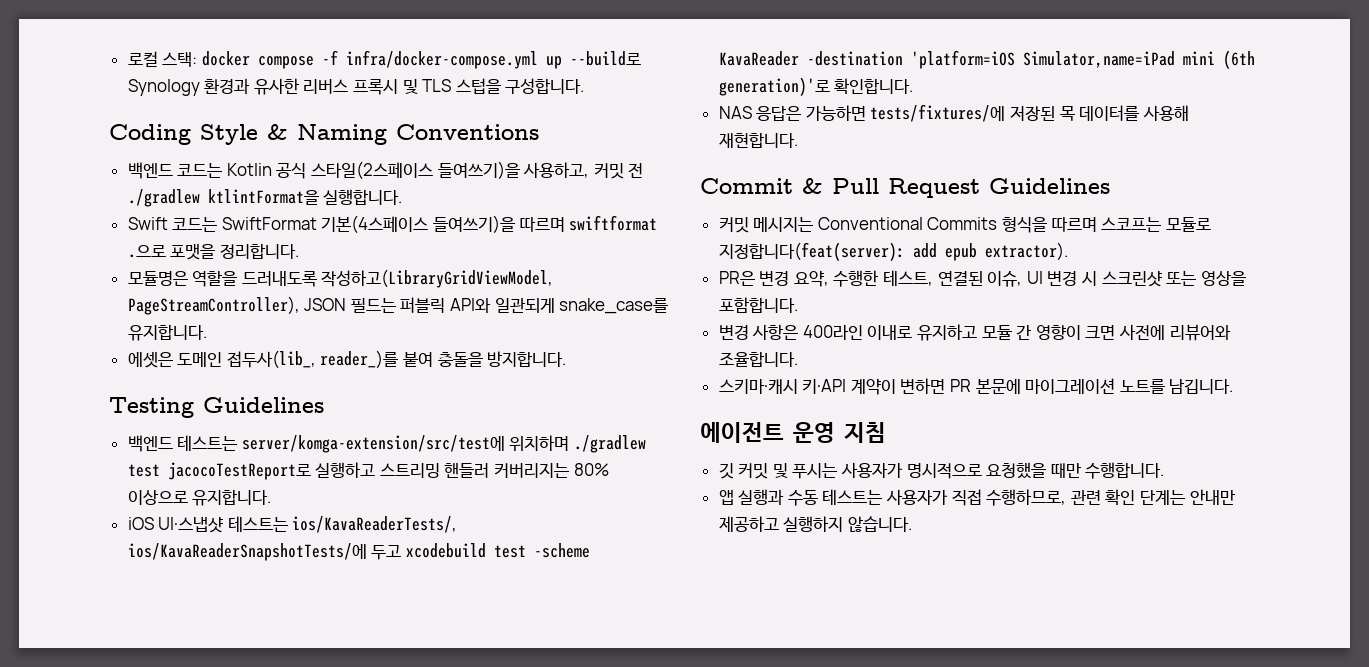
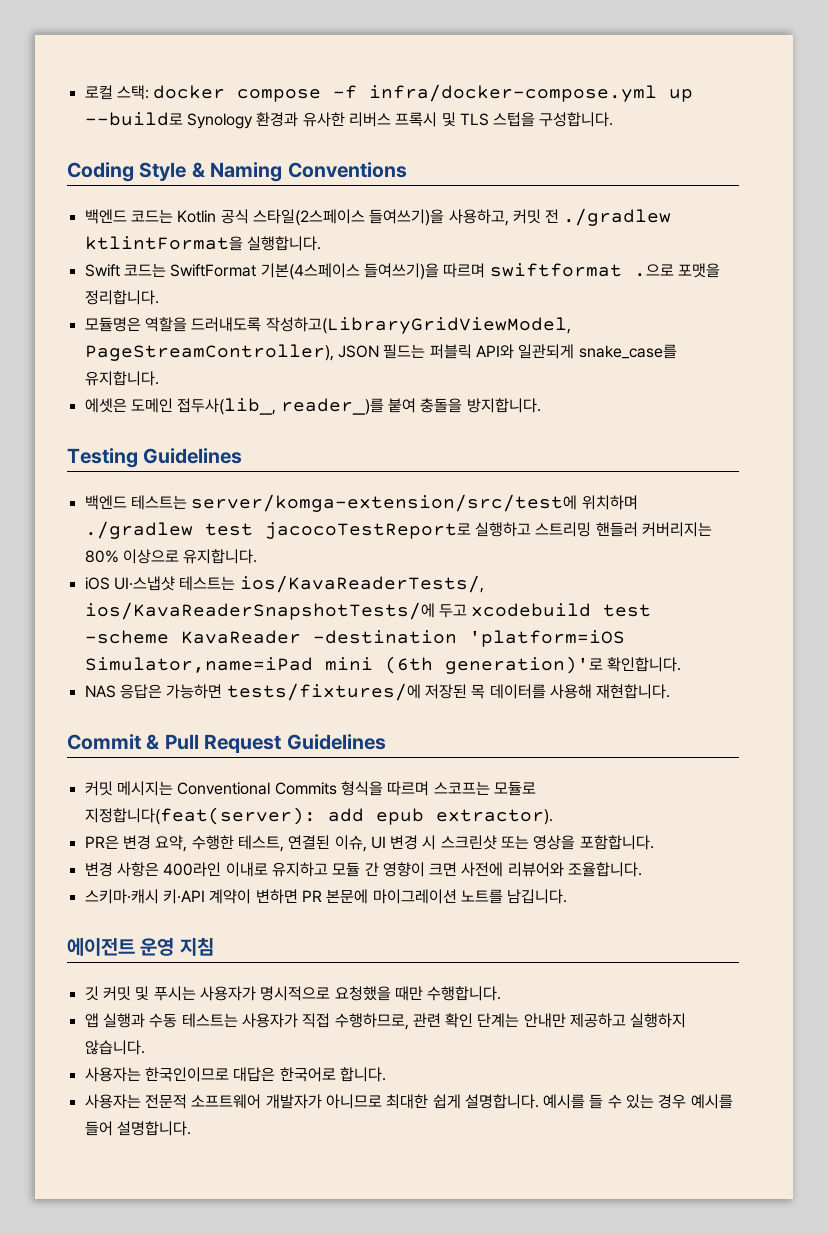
(912, 524) none -> [84,1067,386,1082] [84,1094,733,1109] [84,1121,191,1136] // 사용자는 한국인이므로 대답은 한국어로 합니다. // 사용자는 전문적 소프트웨어 개발자가 아니므로 최대한 쉽게 설명합니다. 예시를 들 수 있는 경우 예시를 들어 설명합니다.

